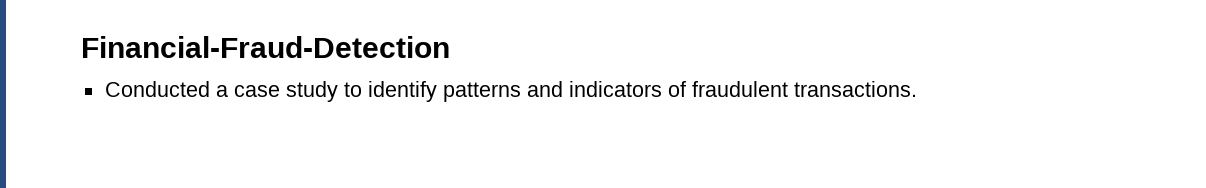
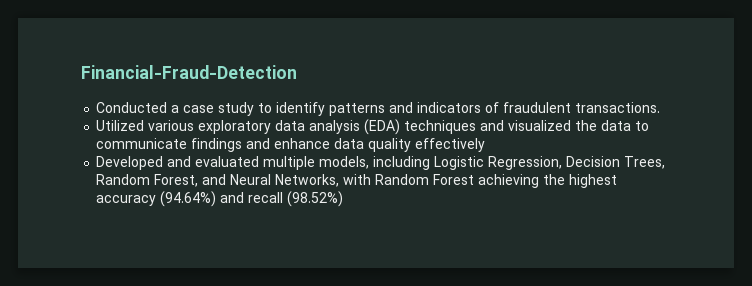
(917, 89) none -> [96,119,650,135] [96,138,486,152] [96,156,666,170] [96,174,618,188] [96,191,344,207] // Utilized various exploratory data analysis (EDA) techniques and visualized the data to communicate findings and enhance data quality effectively // Developed and evaluated multiple models, including Logistic Regression, Decision Trees, Random Forest, and Neural Networks, with Random Forest achieving the highest accuracy (94.64%) and recall (98.52%)

